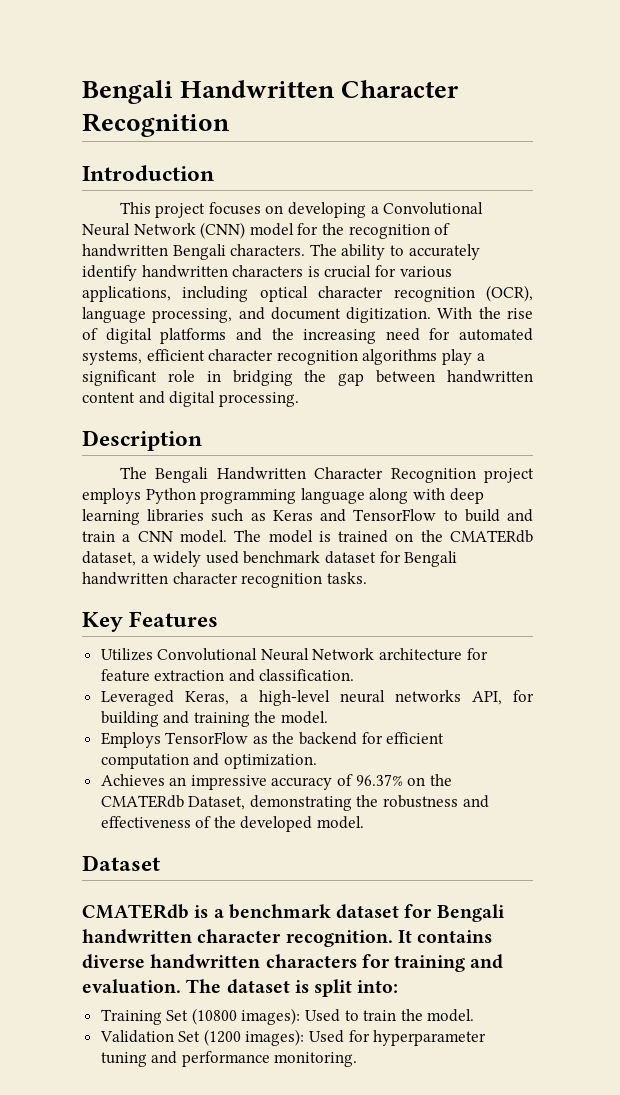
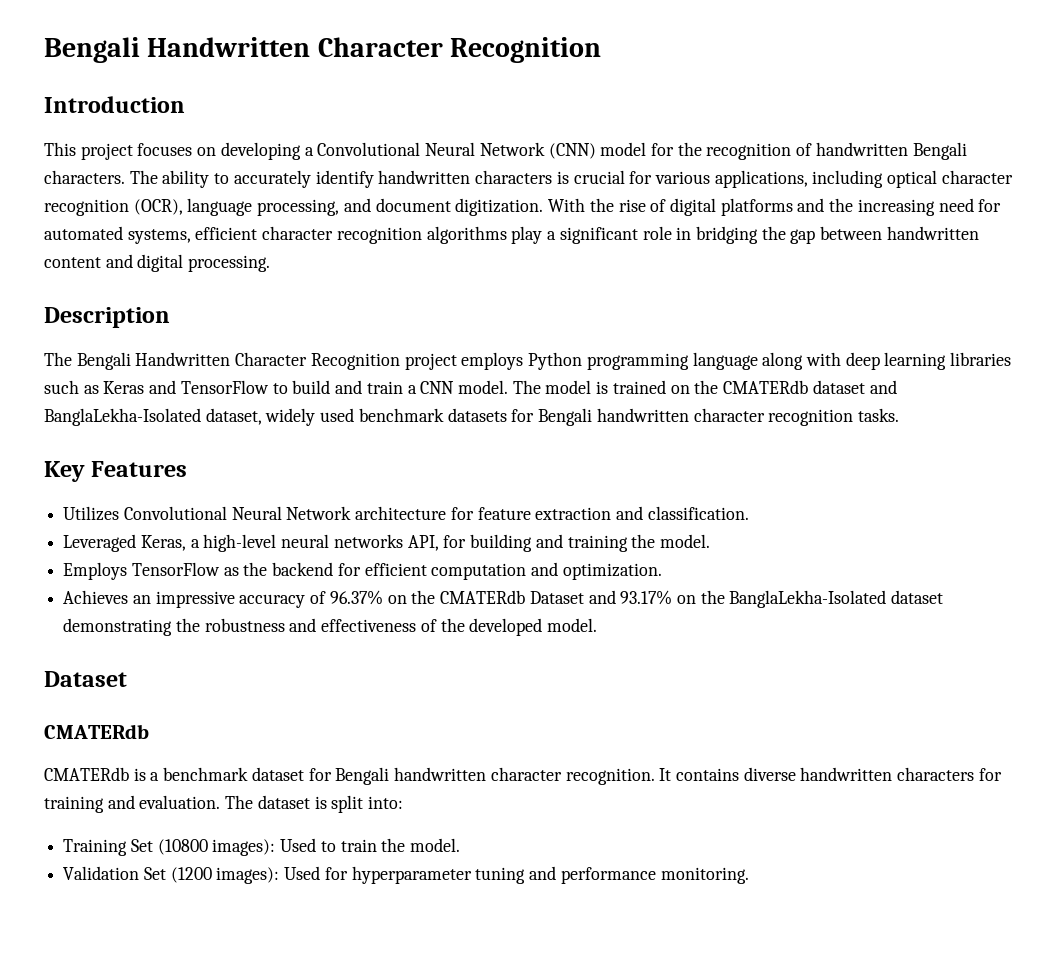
[82,551,149,566] dataset, a -> [812,380,897,394] [44,408,262,426] dataset and BanglaLekha-Isolated dataset,
[324,551,376,564] dataset -> [447,408,507,422] datasets
[188,796,246,810] Dataset, -> [529,590,944,608] Dataset and 93.17% on the BanglaLekha-Isolated dataset
(189, 911) none -> [44,767,129,781] // CMATERdb

